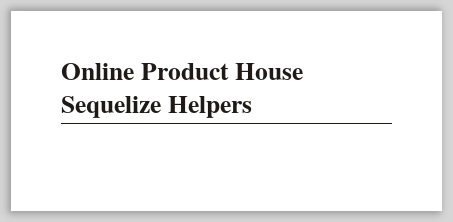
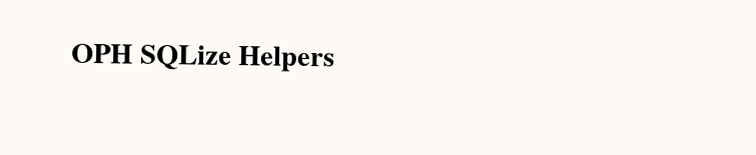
[61,63,303,80] [61,96,161,118] Online Product House Sequelize -> [71,43,232,70] OPH SQLize

